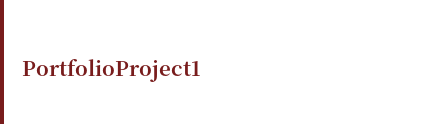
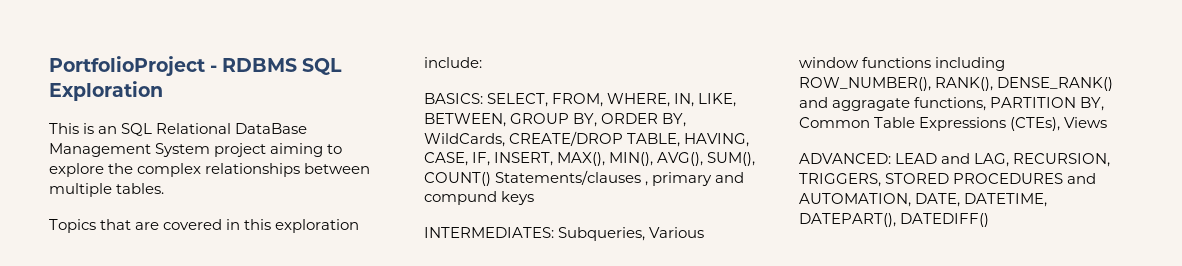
[22,59,201,82] PortfolioProject1 -> [49,56,343,76] [49,81,163,101] [49,123,308,136] [49,143,343,157] [49,163,371,177] [49,183,165,197] [49,219,360,233] [424,57,482,68] [424,93,737,107] [424,113,687,127] [424,131,750,147] [424,152,756,166] [424,170,745,186] [424,191,535,205] [424,227,705,241] [799,57,1006,71] [799,77,1114,91] [799,97,1105,111] [799,117,1108,131] [799,153,1111,167] [799,173,1097,187] [799,193,1048,207] [799,213,990,227] PortfolioProject - RDBMS SQL Exploration // This is an SQL Relational DataBase Management System project aiming to explore the complex relationships between multiple tables. // Topics that are covered in this exploration include: // BASICS: SELECT, FROM, WHERE, IN, LIKE, BETWEEN, GROUP BY, ORDER BY, WildCards, CREATE/DROP TABLE, HAVING, CASE, IF, INSERT, MAX(), MIN(), AVG(), SUM(), COUNT() Statements/clauses , primary and compund keys // INTERMEDIATES: Subqueries, Various window functions including ROW_NUMBER(), RANK(), DENSE_RANK() and aggragate functions, PARTITION BY, Common Table Expressions (CTEs), Views // ADVANCED: LEAD and LAG, RECURSION, TRIGGERS, STORED PROCEDURES and AUTOMATION, DATE, DATETIME, DATEPART(), DATEDIFF()

